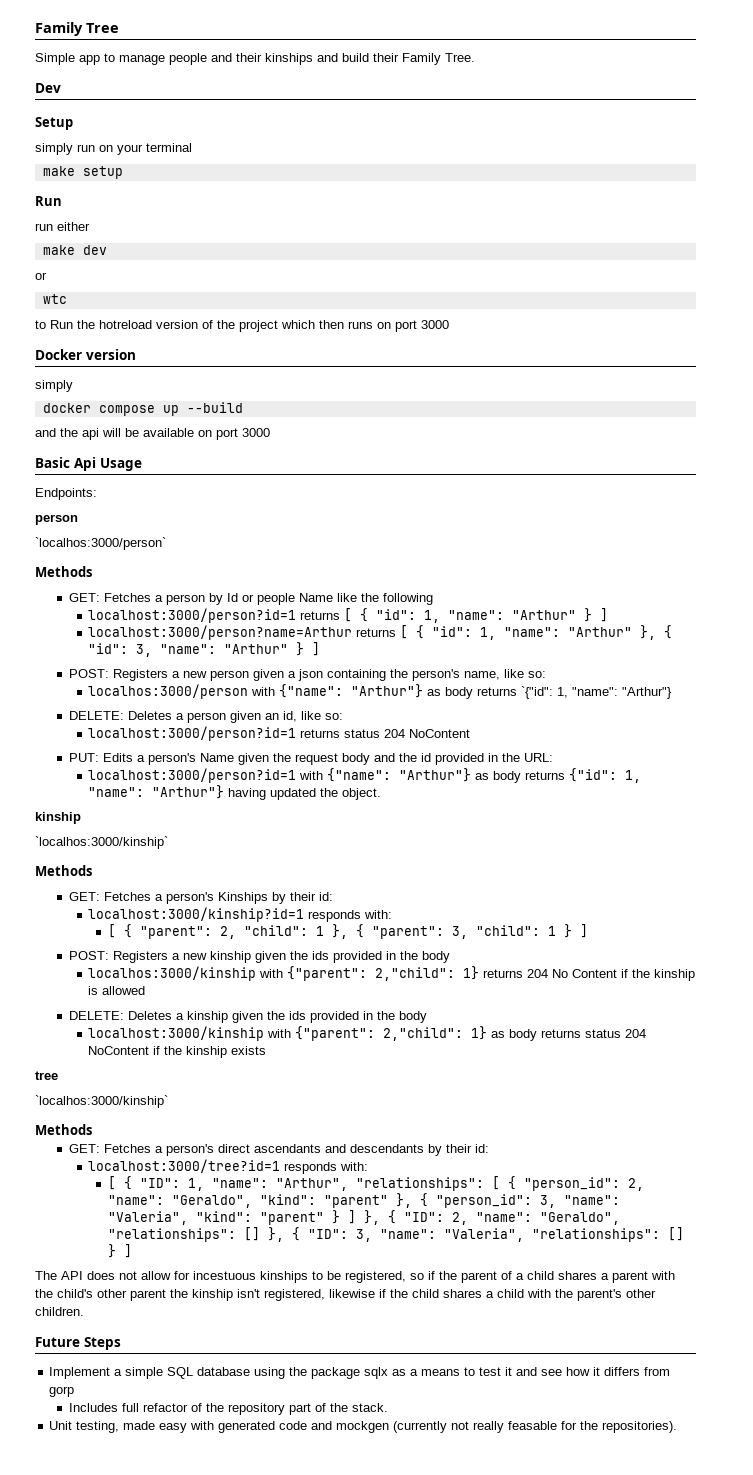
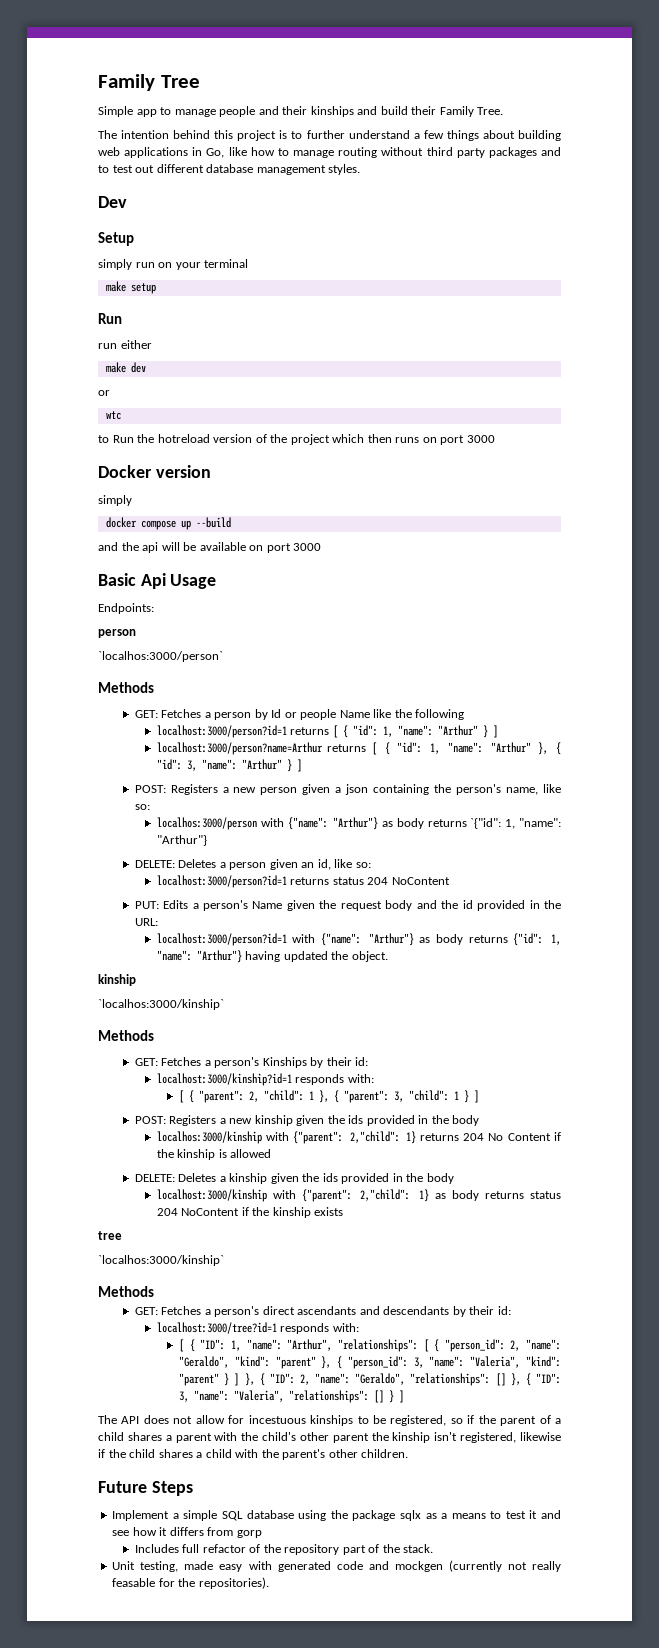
(475, 57) none -> [98,130,561,141] [98,147,561,158] [98,164,361,175] // The intention behind this project is to further understand a few things about building web applications in Go, like how to manage routing without third party packages and to test out different database management styles.

